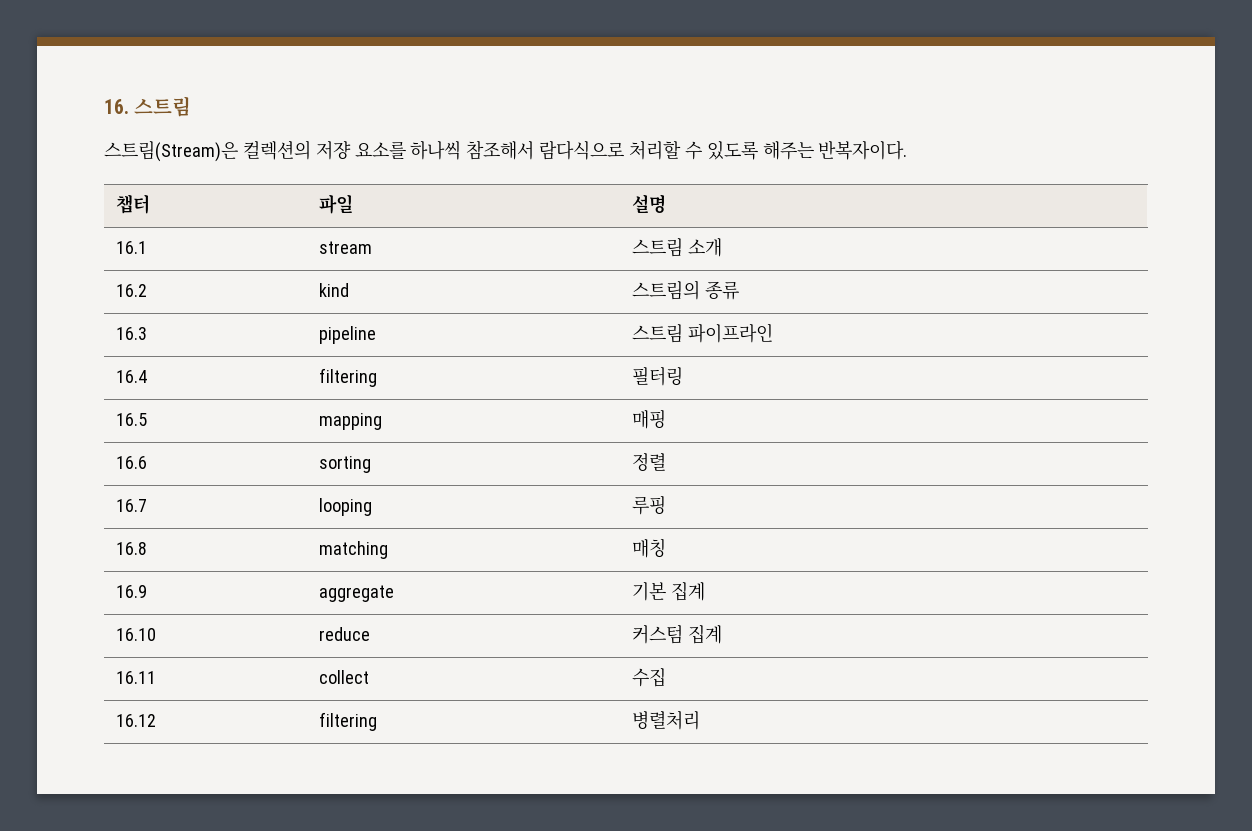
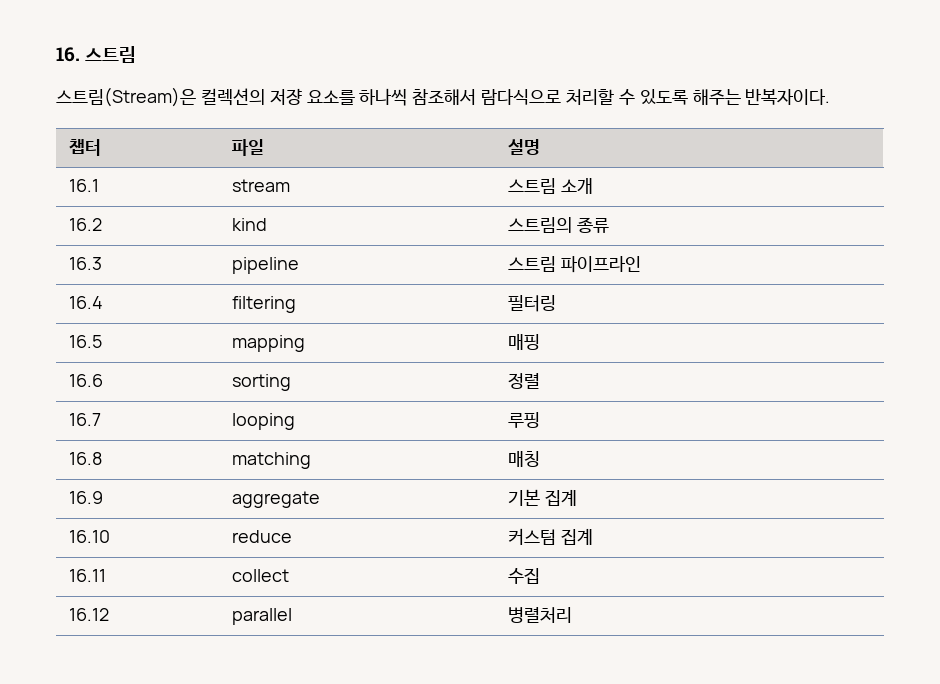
[318,712,377,731] filtering -> [232,608,293,625] parallel

